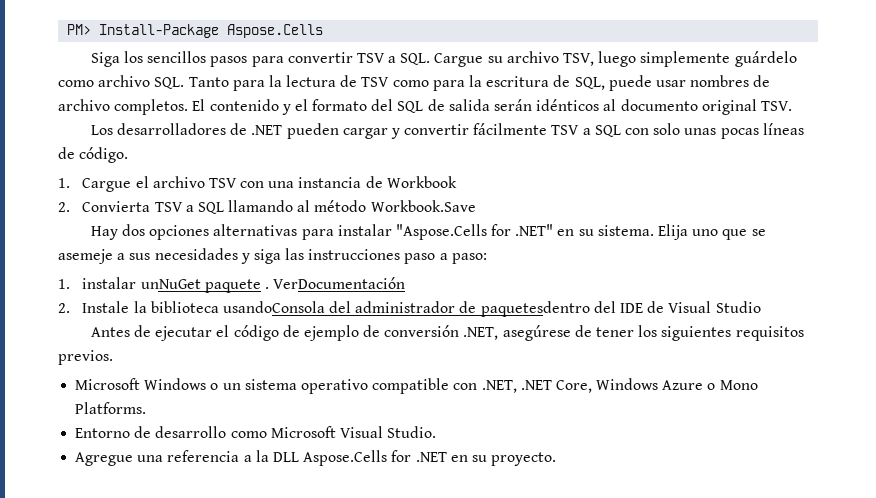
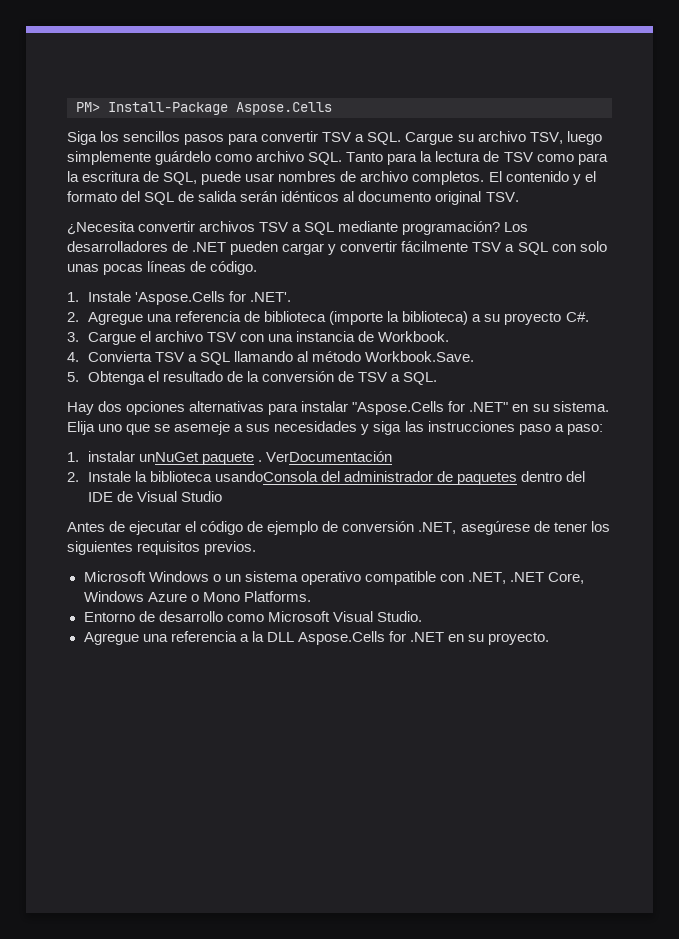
(792, 106) none -> [67,221,501,235] ¿Necesita convertir archivos TSV a SQL mediante programación?
(70, 183) none -> [87,291,292,305] [67,311,589,325] [67,332,79,342] Instale 'Aspose.Cells for .NET'. // 2. Agregue una referencia de biblioteca (importe la biblioteca) a su proyecto C#. // 3.
[386,176,457,188] [58,202,70,212] Workbook // 2. -> [378,331,450,342] [67,352,79,362] Workbook. // 4.
[370,200,476,212] Workbook.Save -> [365,351,475,362] [67,371,438,385] Workbook.Save. // 5. Obtenga el resultado de la conversión de TSV a SQL.
[480,301,590,317] paquetesdentro -> [457,471,563,485] paquetes dentro

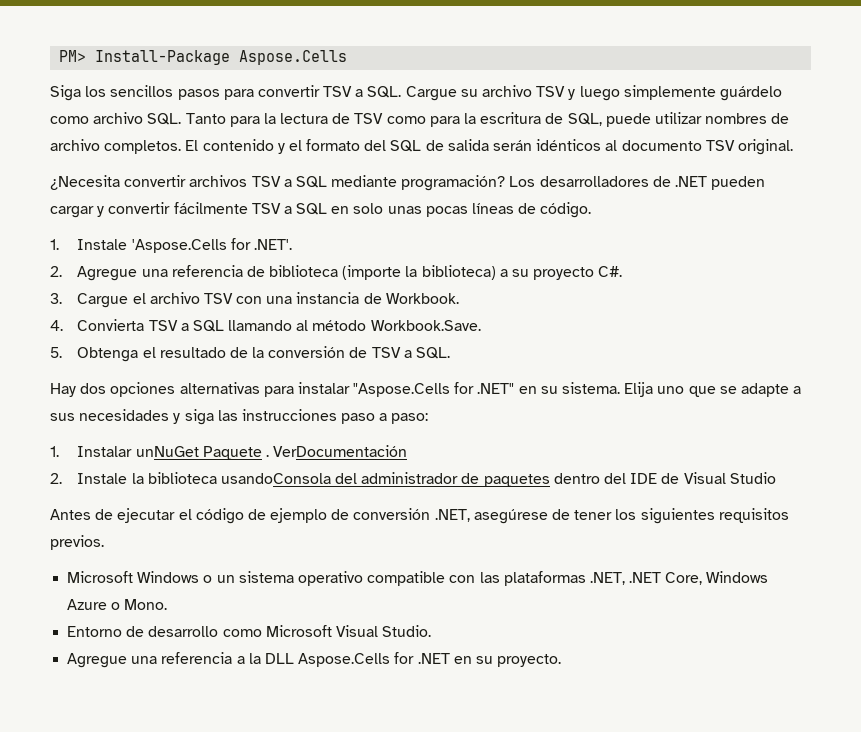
[529,132,563,144] TSV, -> [536,86,576,100] TSV y
[245,173,275,182] usar -> [654,112,702,124] utilizar
[435,191,519,205] original TSV. -> [705,139,793,155] TSV original.
[551,244,576,252] con -> [331,206,350,214] en
[174,421,231,435] asemeje -> [740,383,789,397] adapte
[87,451,255,465] instalar unNuGet paquete -> [77,446,262,460] Instalar unNuGet Paquete
(464, 578) none -> [479,571,586,586] las plataformas
[202,591,311,602] Mono Platforms. -> [124,599,168,610] Mono.

